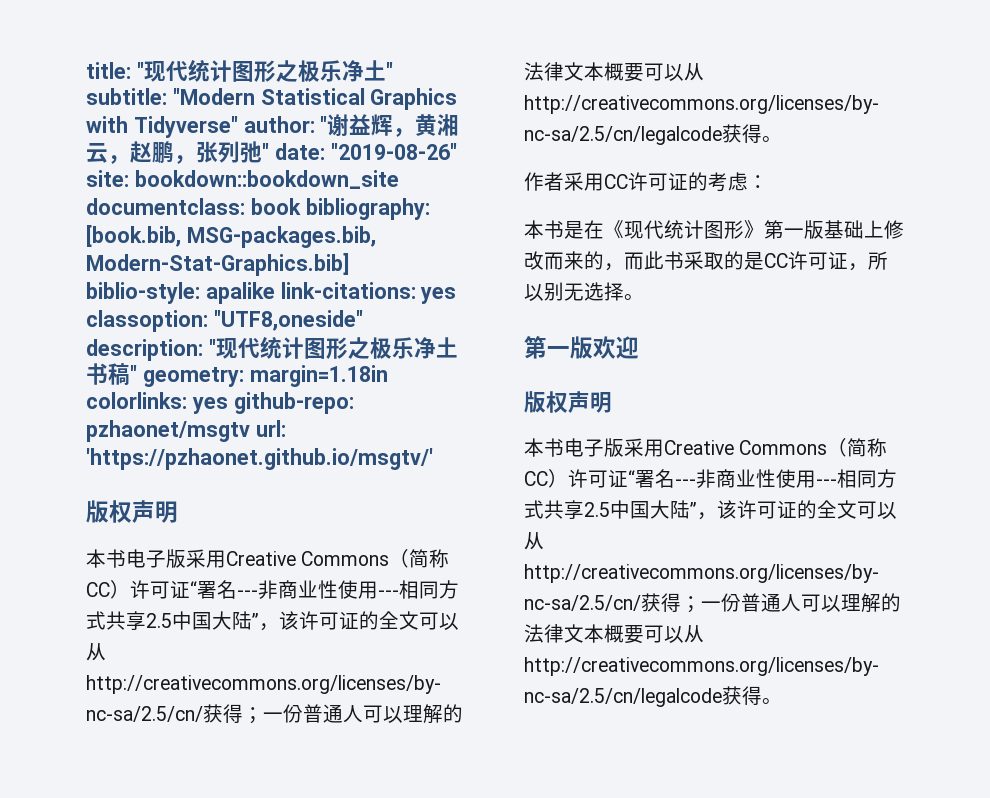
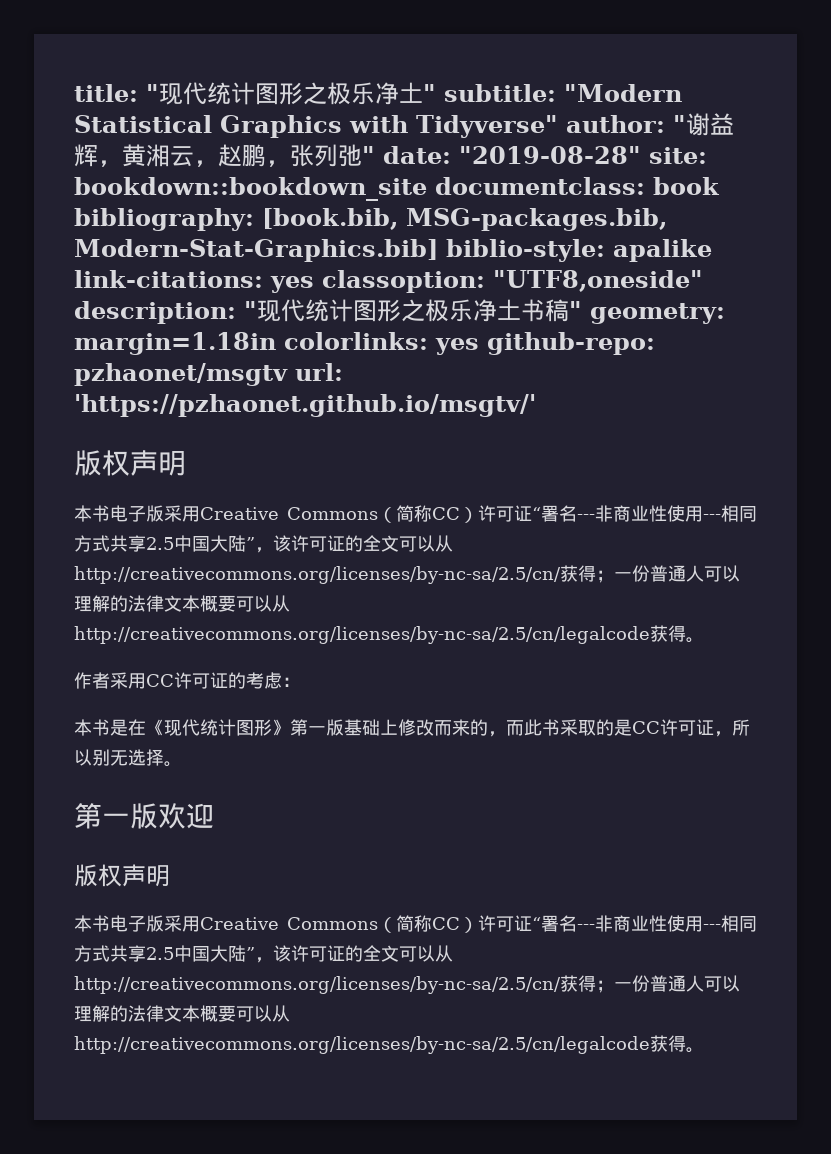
[330,143,457,160] "2019-08-26" -> [459,146,641,164] "2019-08-28"

